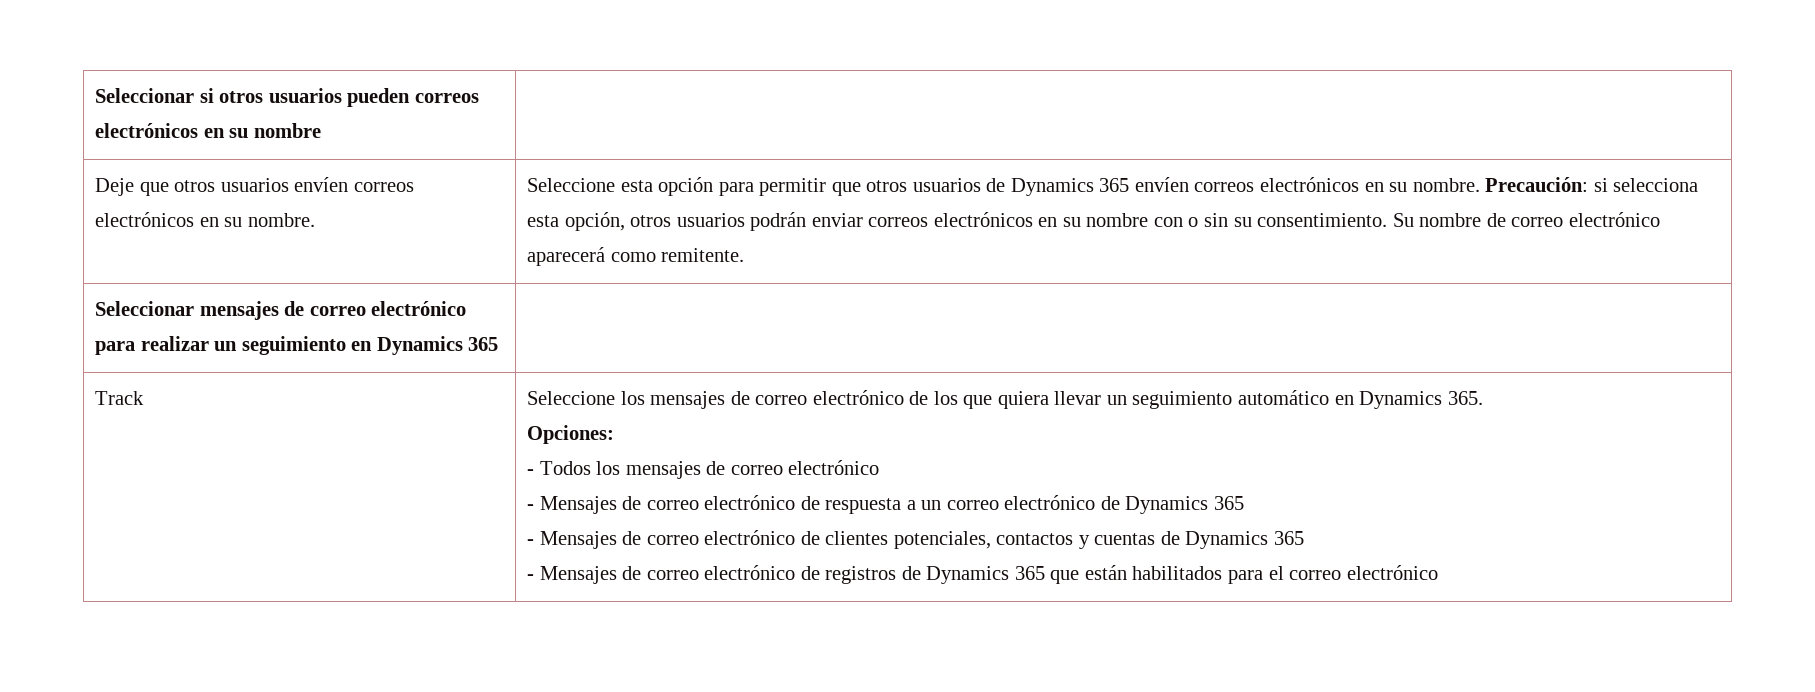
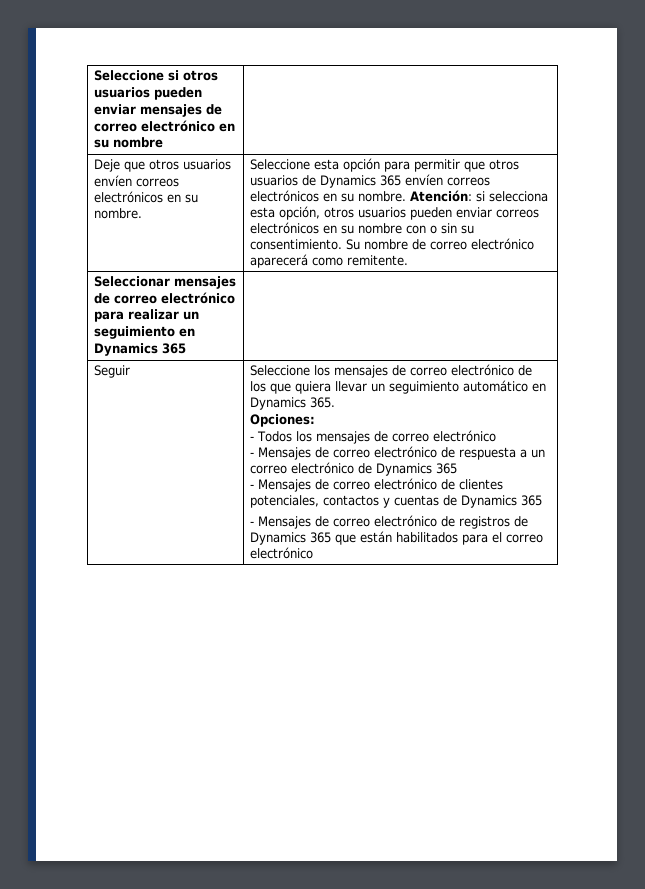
[95,88,195,103] Seleccionar -> [94,70,165,81] Seleccione
[414,93,479,103] [95,123,199,138] correos electrónicos -> [94,104,223,117] [94,120,216,132] enviar mensajes de correo electrónico
[1485,177,1589,192] Precaución: -> [410,190,473,202] Atención:
[750,212,807,231] podrán -> [410,207,453,220] pueden
[95,391,145,405] Track -> [94,365,131,378] Seguir

